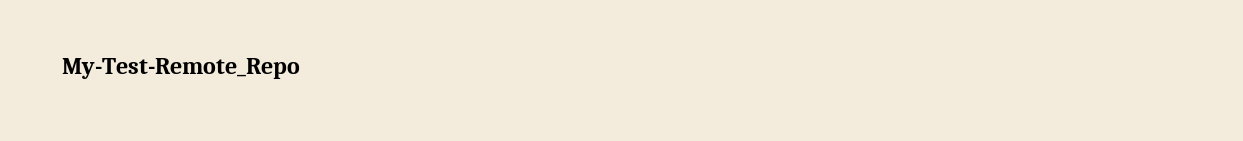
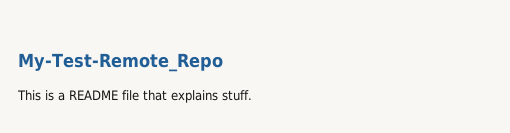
(300, 68) none -> [17,90,252,103] // This is a README file that explains stuff.

